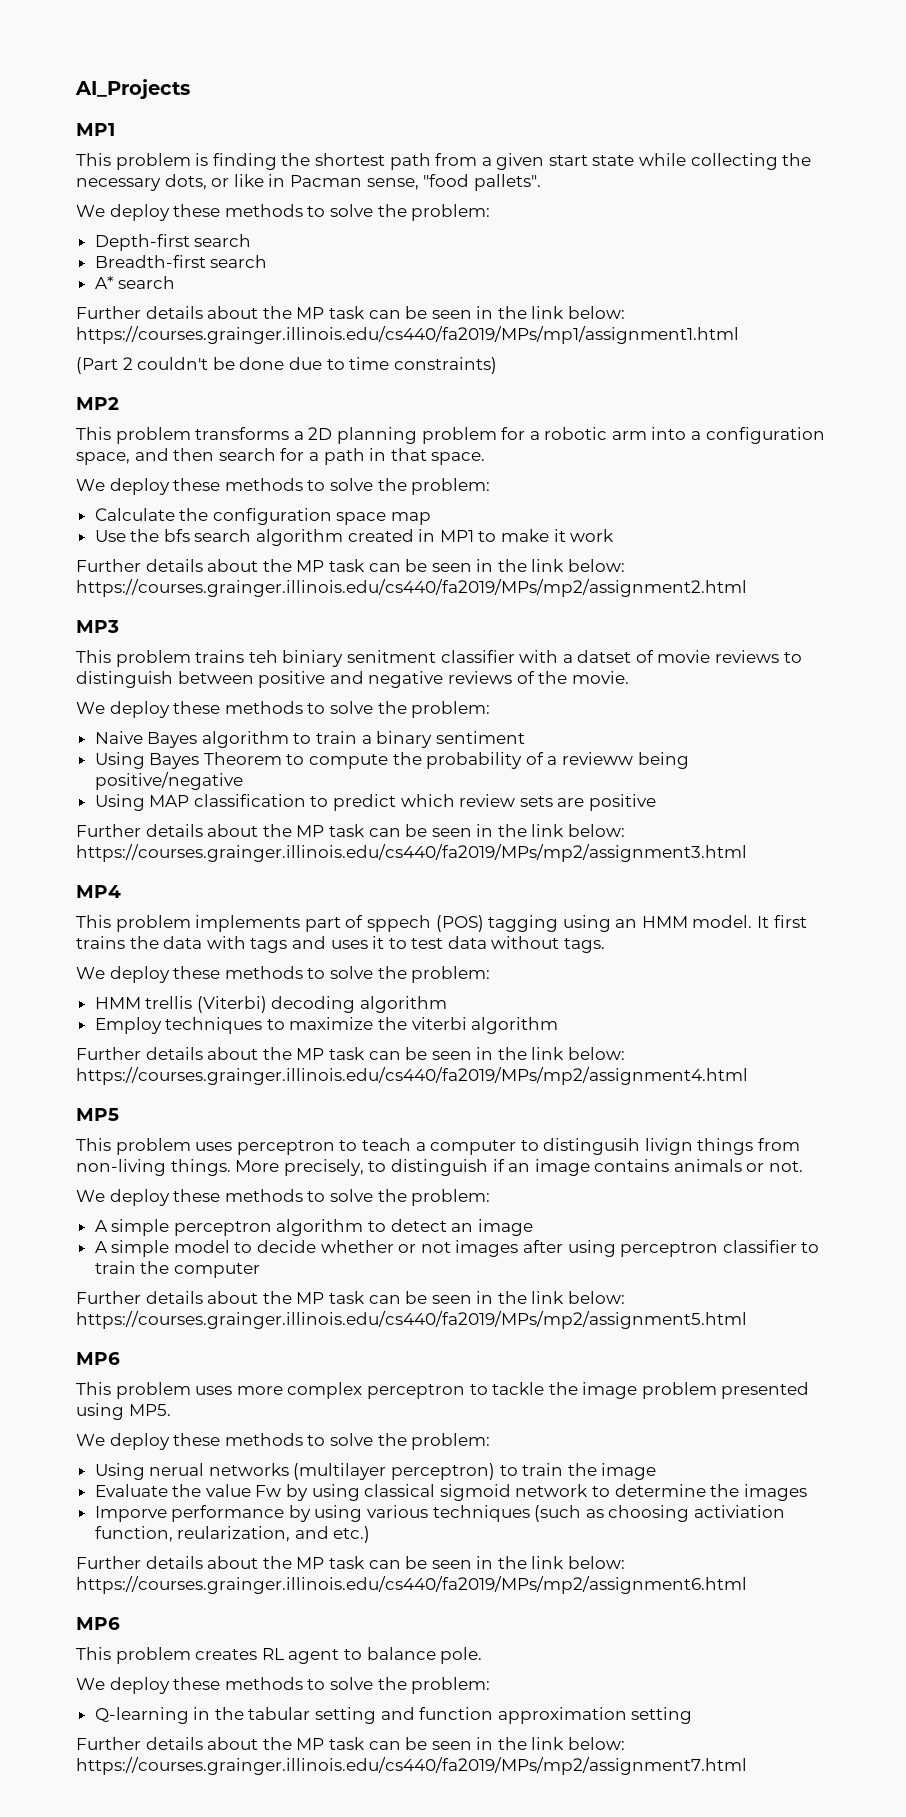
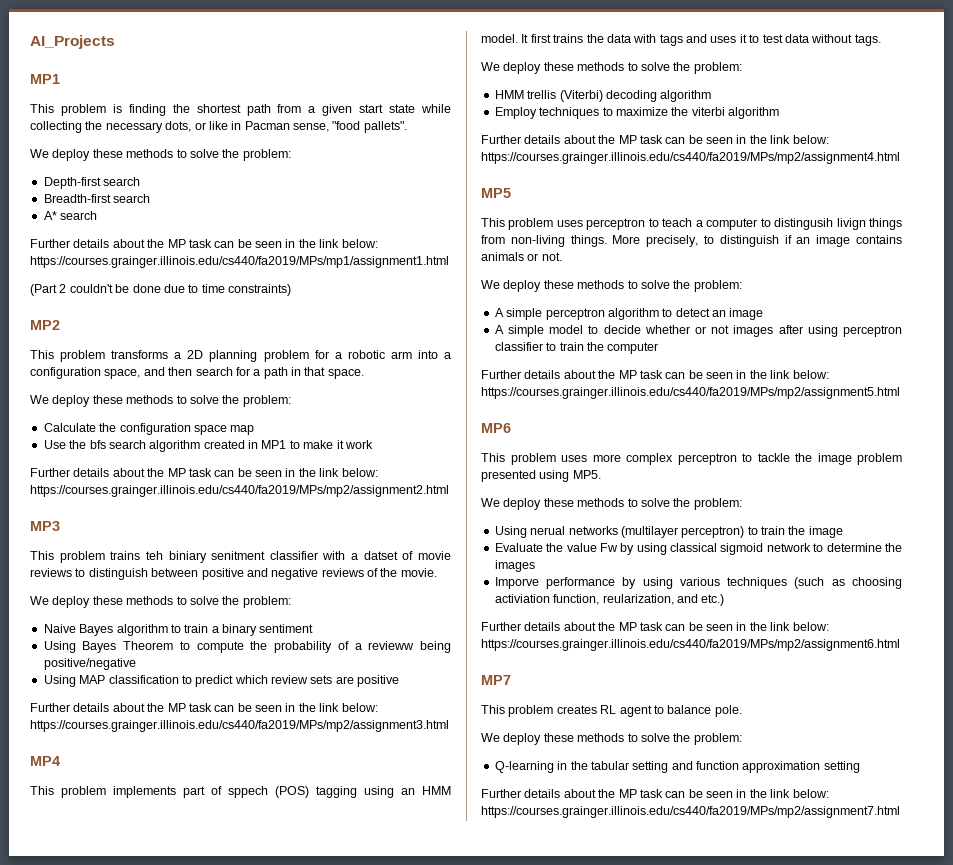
[76,1617,120,1630] MP6 -> [481,675,511,685] MP7

